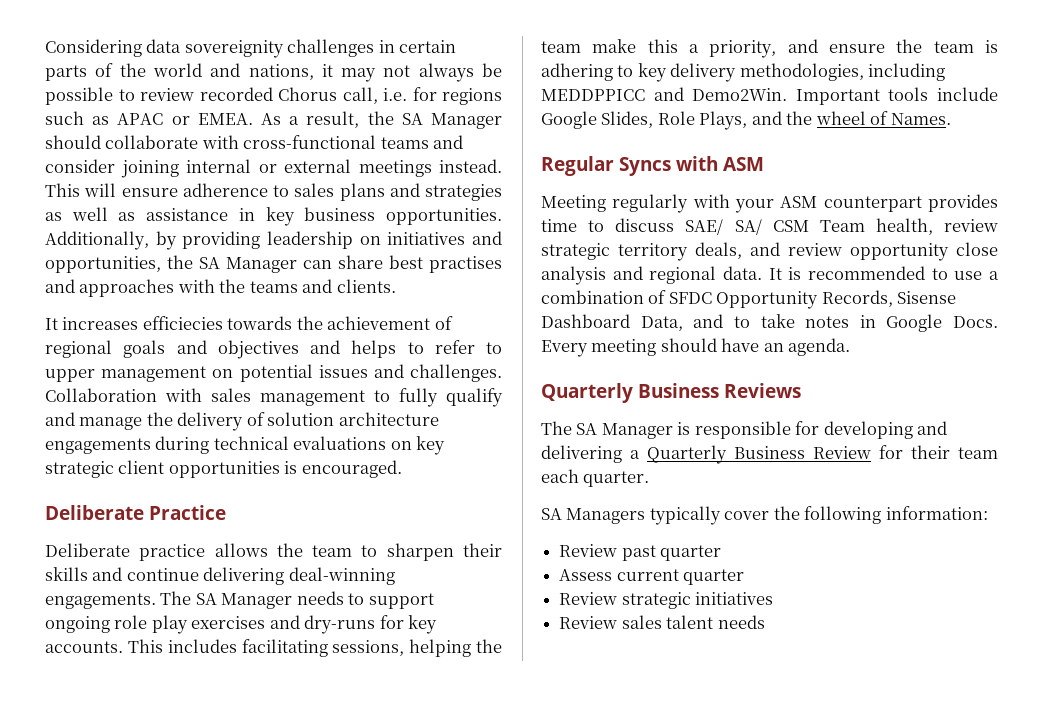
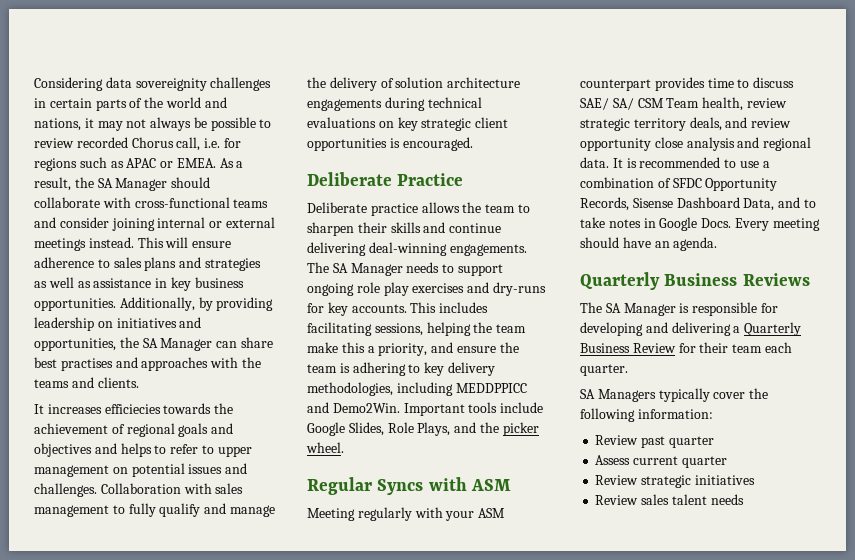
[815,111,951,125] wheel of Names. -> [502,422,539,436] [306,442,344,453] picker wheel.

